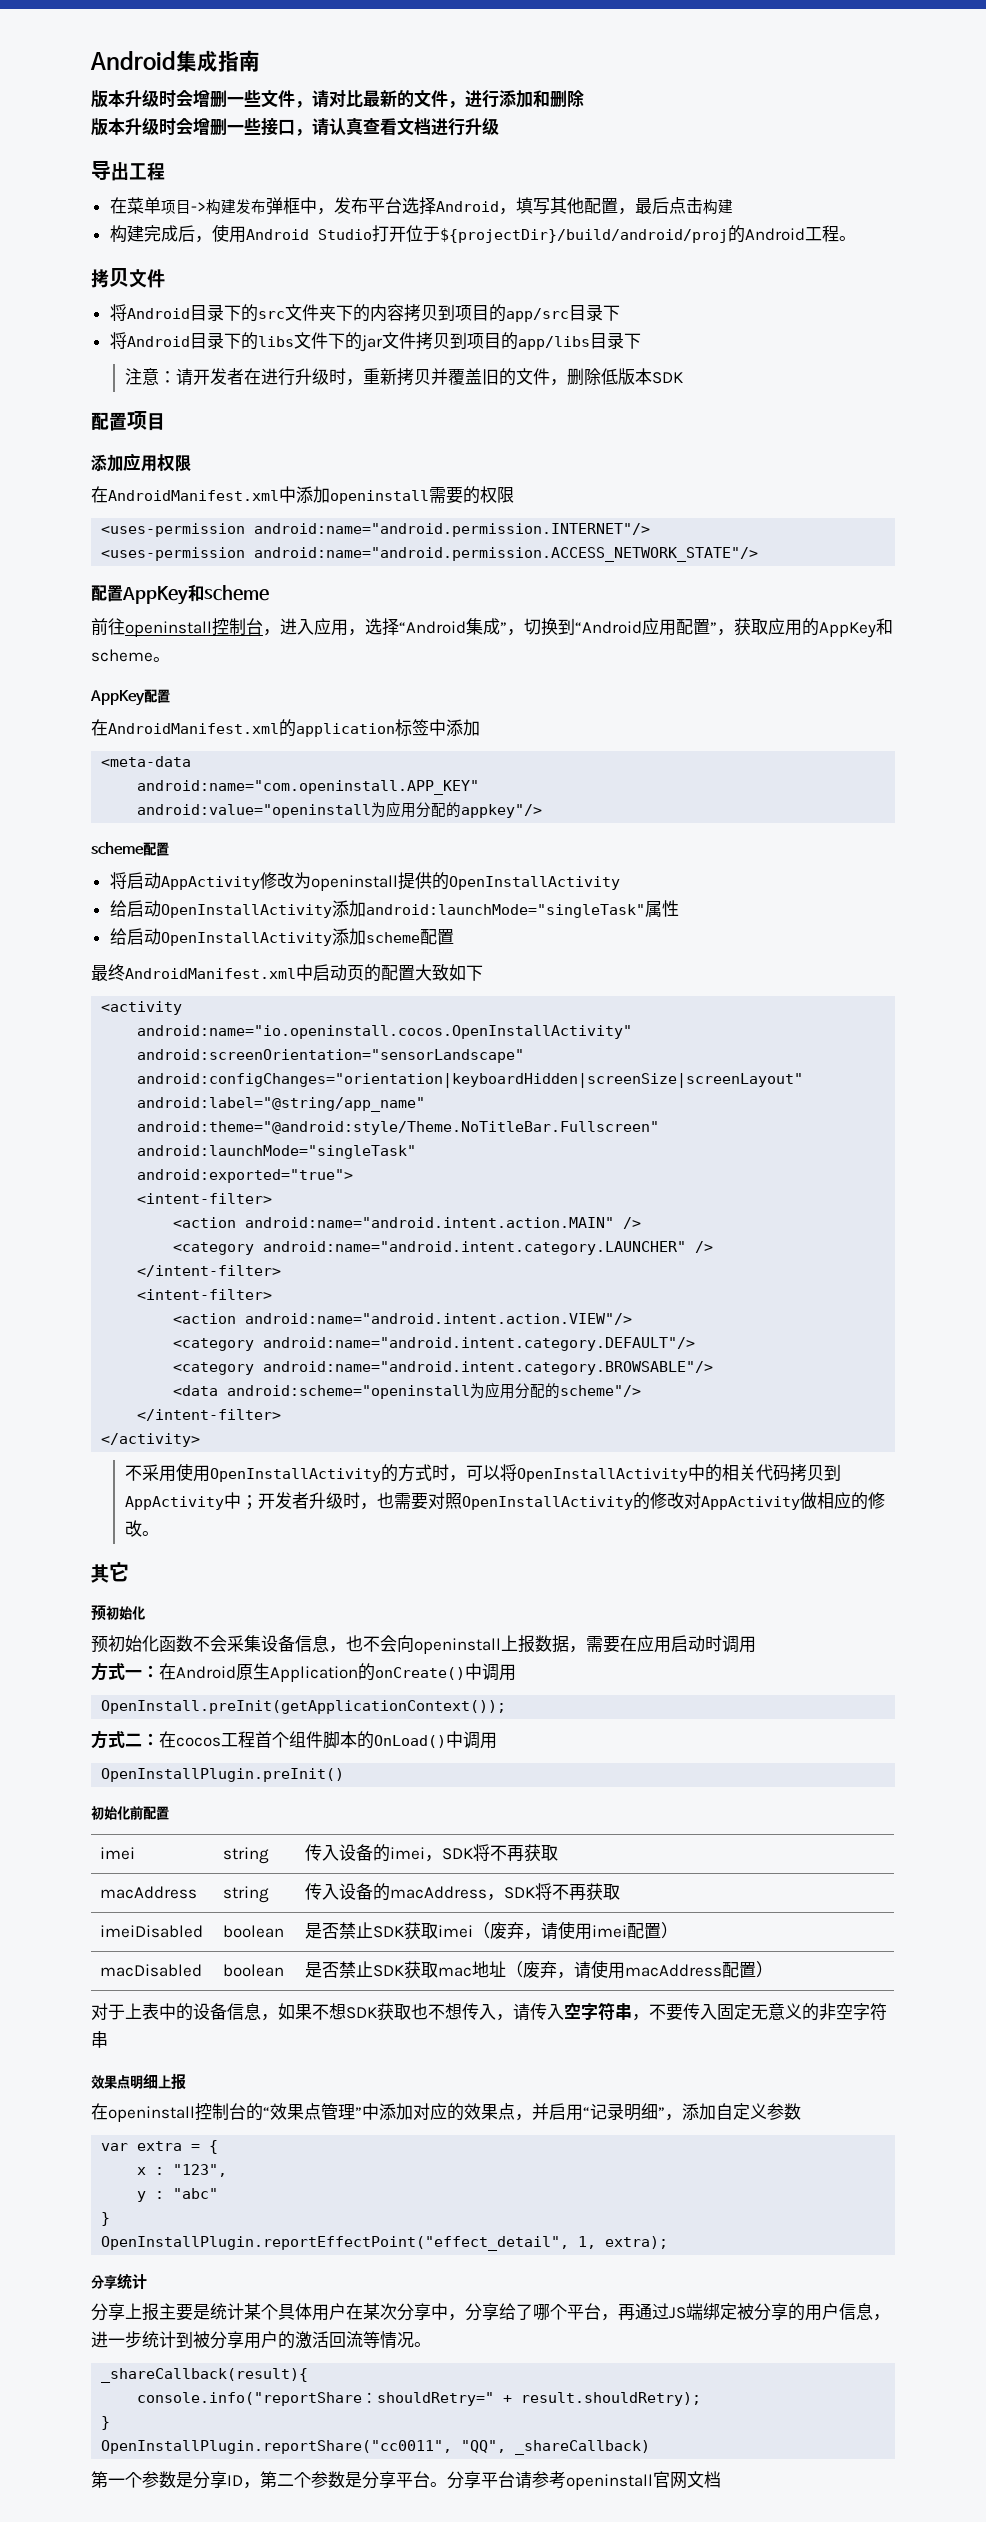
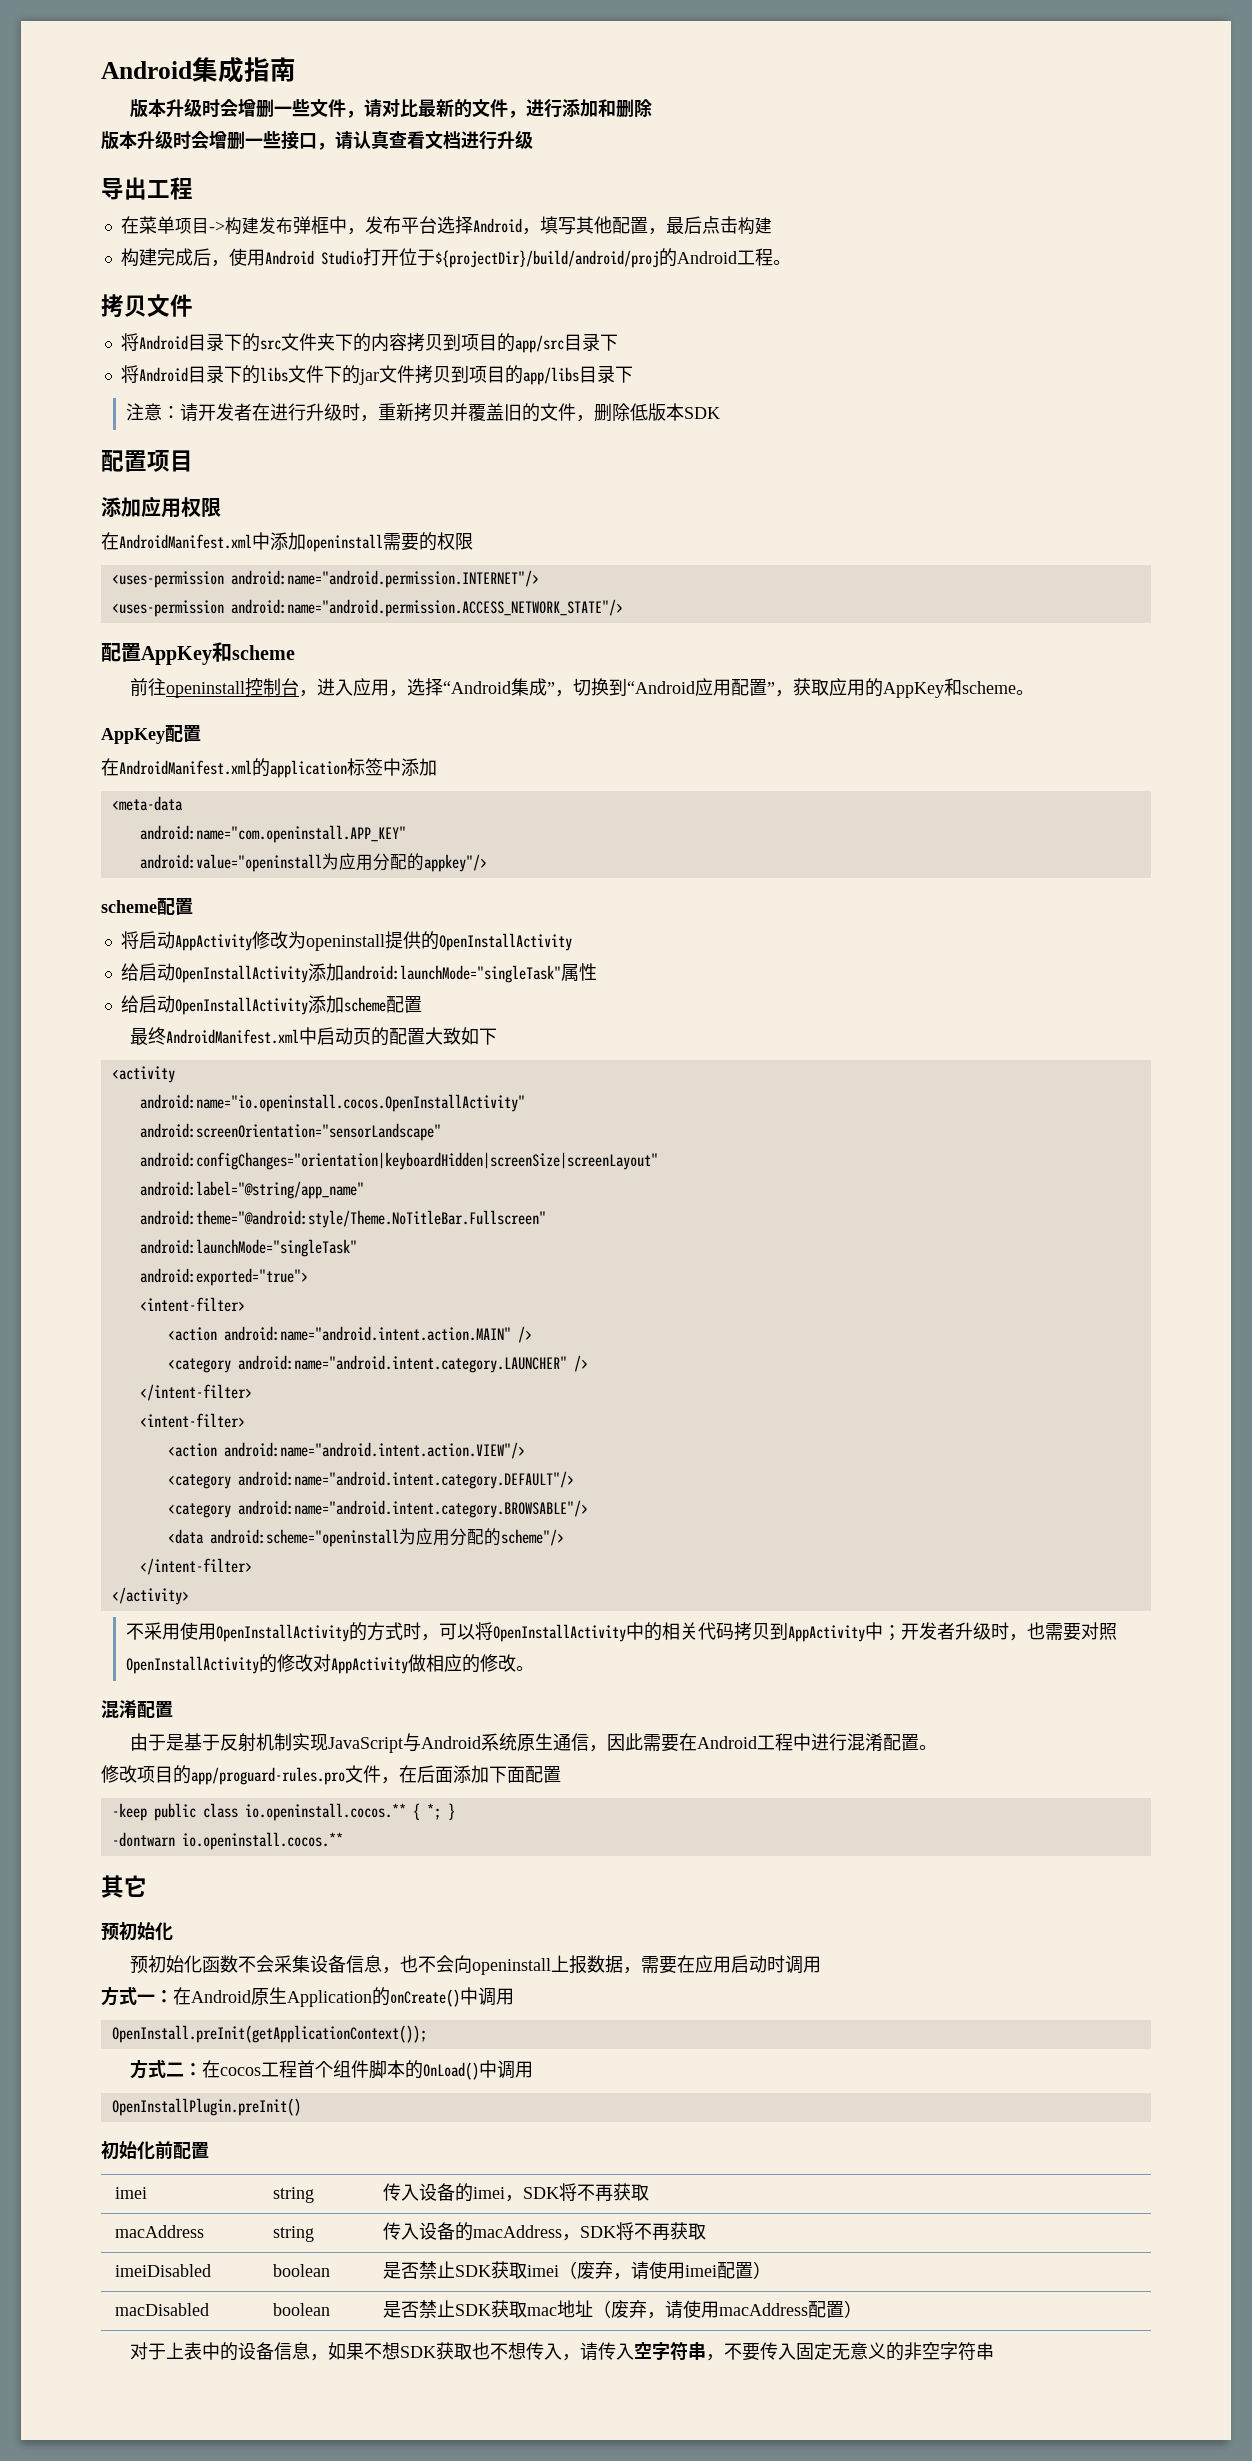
(159, 1533) none -> [101,1700,173,1719] [130,1733,938,1753] [101,1765,561,1785] [111,1803,455,1821] [111,1832,343,1850] // 混淆配置 // 由于是基于反射机制实现JavaScript与Android系统原生通信，因此需要在Android工程中进行混淆配置。 // 修改项目的app/proguard-rules.pro文件，在后面添加下面配置 // -keep public class io.openinstall.cocos.** { *; } // -dontwarn io.openinstall.cocos.**
[91,2073,186,2090] [91,2103,801,2122] [101,2140,219,2154] [137,2164,228,2177] [137,2188,219,2202] [101,2212,111,2226] [101,2236,669,2251] [91,2273,147,2290] [91,2303,890,2321] [91,2331,431,2349] [101,2368,309,2383] [137,2392,702,2406] [101,2416,111,2430] [101,2440,651,2455] [91,2471,721,2490] // 效果点明细上报 // 在openinstall控制台的“效果点管理”中添加对应的效果点，并启用“记录明细”，添加自定义参数 // var extra = { // x : "123", // y : "abc" // } // OpenInstallPlugin.reportEffectPoint("effect_detail", 1, extra); // 分享统计 // 分享上报主要是统计某个具体用户在某次分享中，分享给了哪个平台，再通过JS端绑定被分享的用户信息，进一步统计到被分享用户的激活回流等情况。 // _shareCallback(result){ // console.info("reportShare：shouldRetry=" + result.shouldRetry); // } // OpenInstallPlugin.reportShare("cc0011", "QQ", _shareCallback) // 第一个参数是分享ID，第二个参数是分享平台。分享平台请参考openinstall官网文档 -> (995, 2351) none

